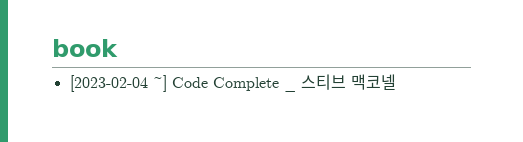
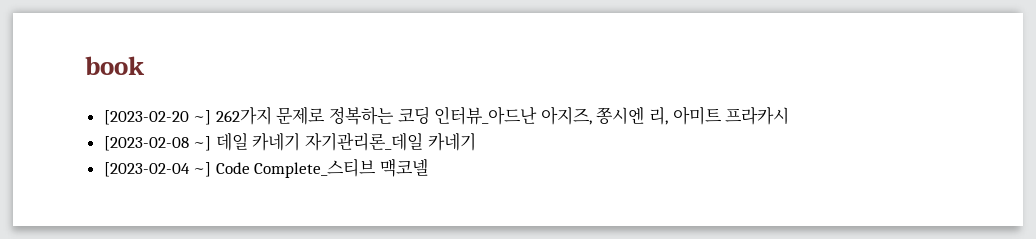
(118, 48) none -> [103,106,790,125] [103,133,476,151] // [2023-02-20 ~] 262가지 문제로 정복하는 코딩 인터뷰_아드난 아지즈, 쫑시엔 리, 아미트 프라카시 // [2023-02-08 ~] 데일 카네기 자기관리론_데일 카네기
[212,74,346,92] Complete _ 스티브 -> [254,159,377,178] Complete_스티브

